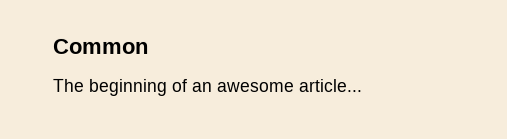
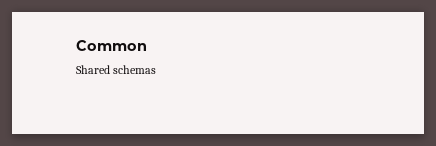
[52,78,362,96] The beginning of an awesome article... -> [76,65,157,74] Shared schemas

